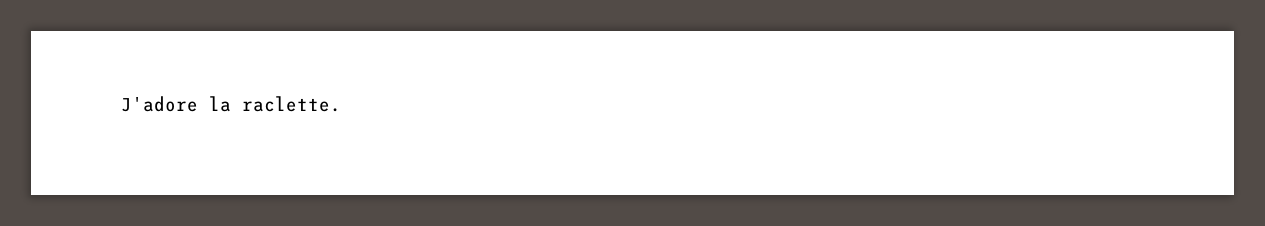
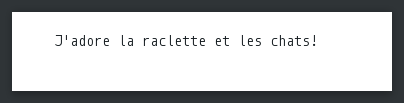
[242,96,341,112] raclette. -> [142,35,318,46] raclette et les chats!

